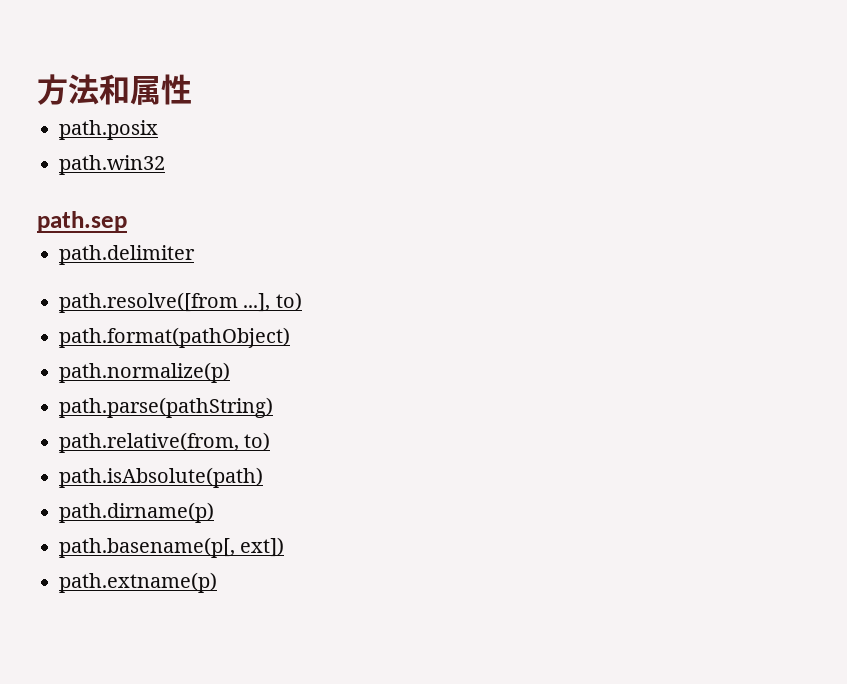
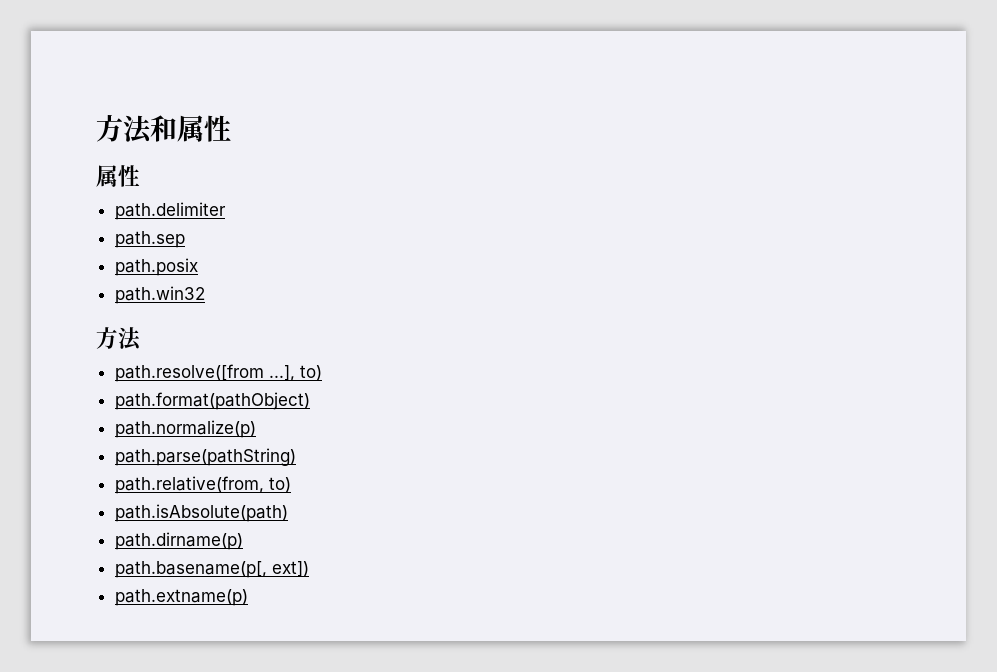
(192, 89) none -> [96,165,140,187] [114,202,226,220] [114,231,185,248] // 属性 // path.delimiter // path.sep
[37,211,127,232] [59,245,195,265] path.sep // path.delimiter -> [96,327,142,351] 方法

